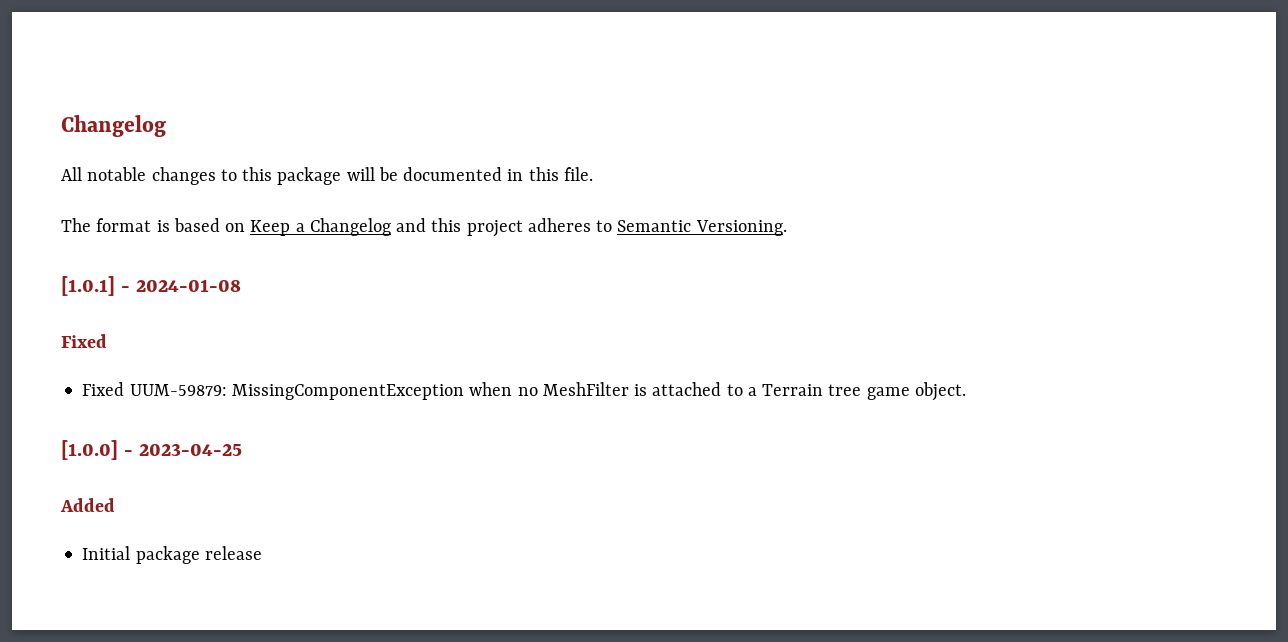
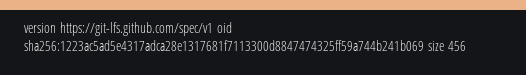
[61,115,166,137] [61,167,593,185] [61,218,787,237] [61,276,242,296] [61,334,107,348] [82,382,966,401] [61,440,243,460] [60,498,115,512] [82,546,262,564] Changelog // All notable changes to this package will be documented in this file. // The format is based on Keep a Changelog and this project adheres to Semantic Versioning. // [1.0.1] - 2024-01-08 // Fixed // Fixed UUM-59879: MissingComponentException when no MeshFilter is attached to a Terrain tree game object. // [1.0.0] - 2023-04-25 // Added // Initial package release -> [24,22,232,36] [24,40,466,51] version https://git-lfs.github.com/spec/v1 oid sha256:1223ac5ad5e4317adca28e1317681f7113300d8847474325ff59a744b241b069 size 456

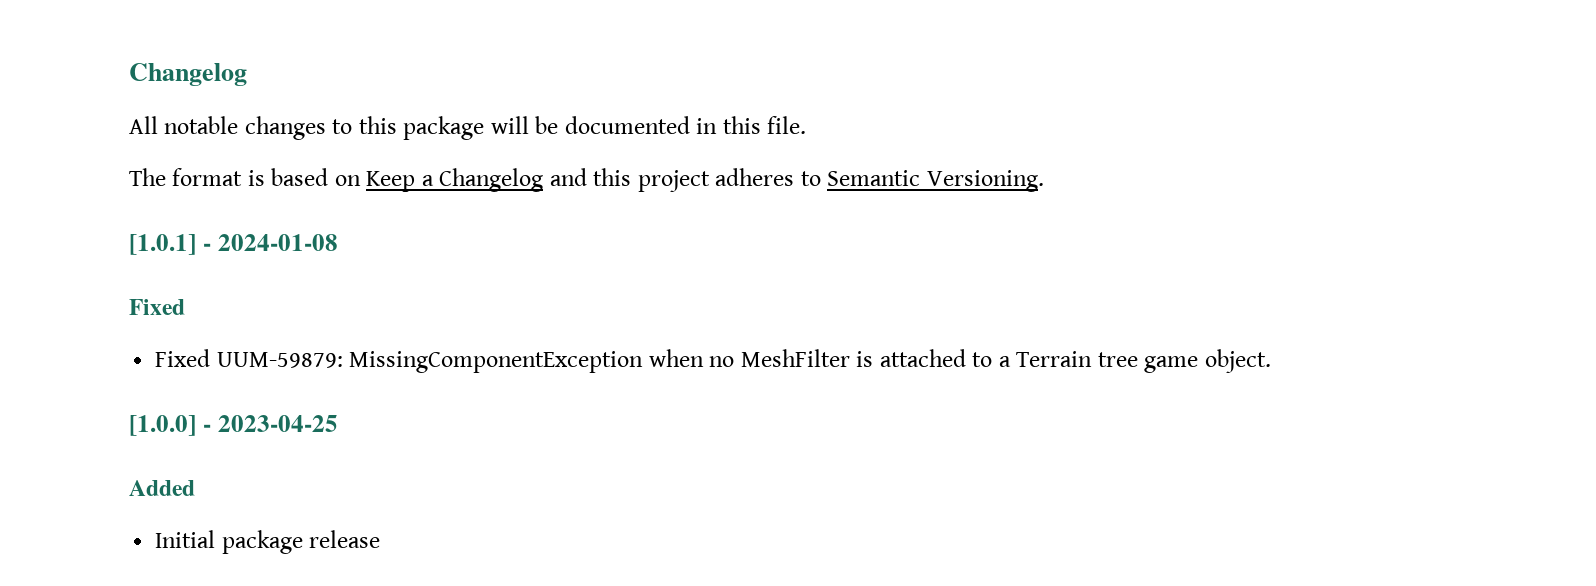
[24,22,232,36] [24,40,466,51] version https://git-lfs.github.com/spec/v1 oid sha256:1223ac5ad5e4317adca28e1317681f7113300d8847474325ff59a744b241b069 size 456 -> [129,63,247,86] [129,116,807,140] [129,168,1044,192] [129,234,338,255] [129,299,185,315] [155,349,1271,373] [129,415,338,436] [129,480,195,496] [155,530,381,554] Changelog // All notable changes to this package will be documented in this file. // The format is based on Keep a Changelog and this project adheres to Semantic Versioning. // [1.0.1] - 2024-01-08 // Fixed // Fixed UUM-59879: MissingComponentException when no MeshFilter is attached to a Terrain tree game object. // [1.0.0] - 2023-04-25 // Added // Initial package release

